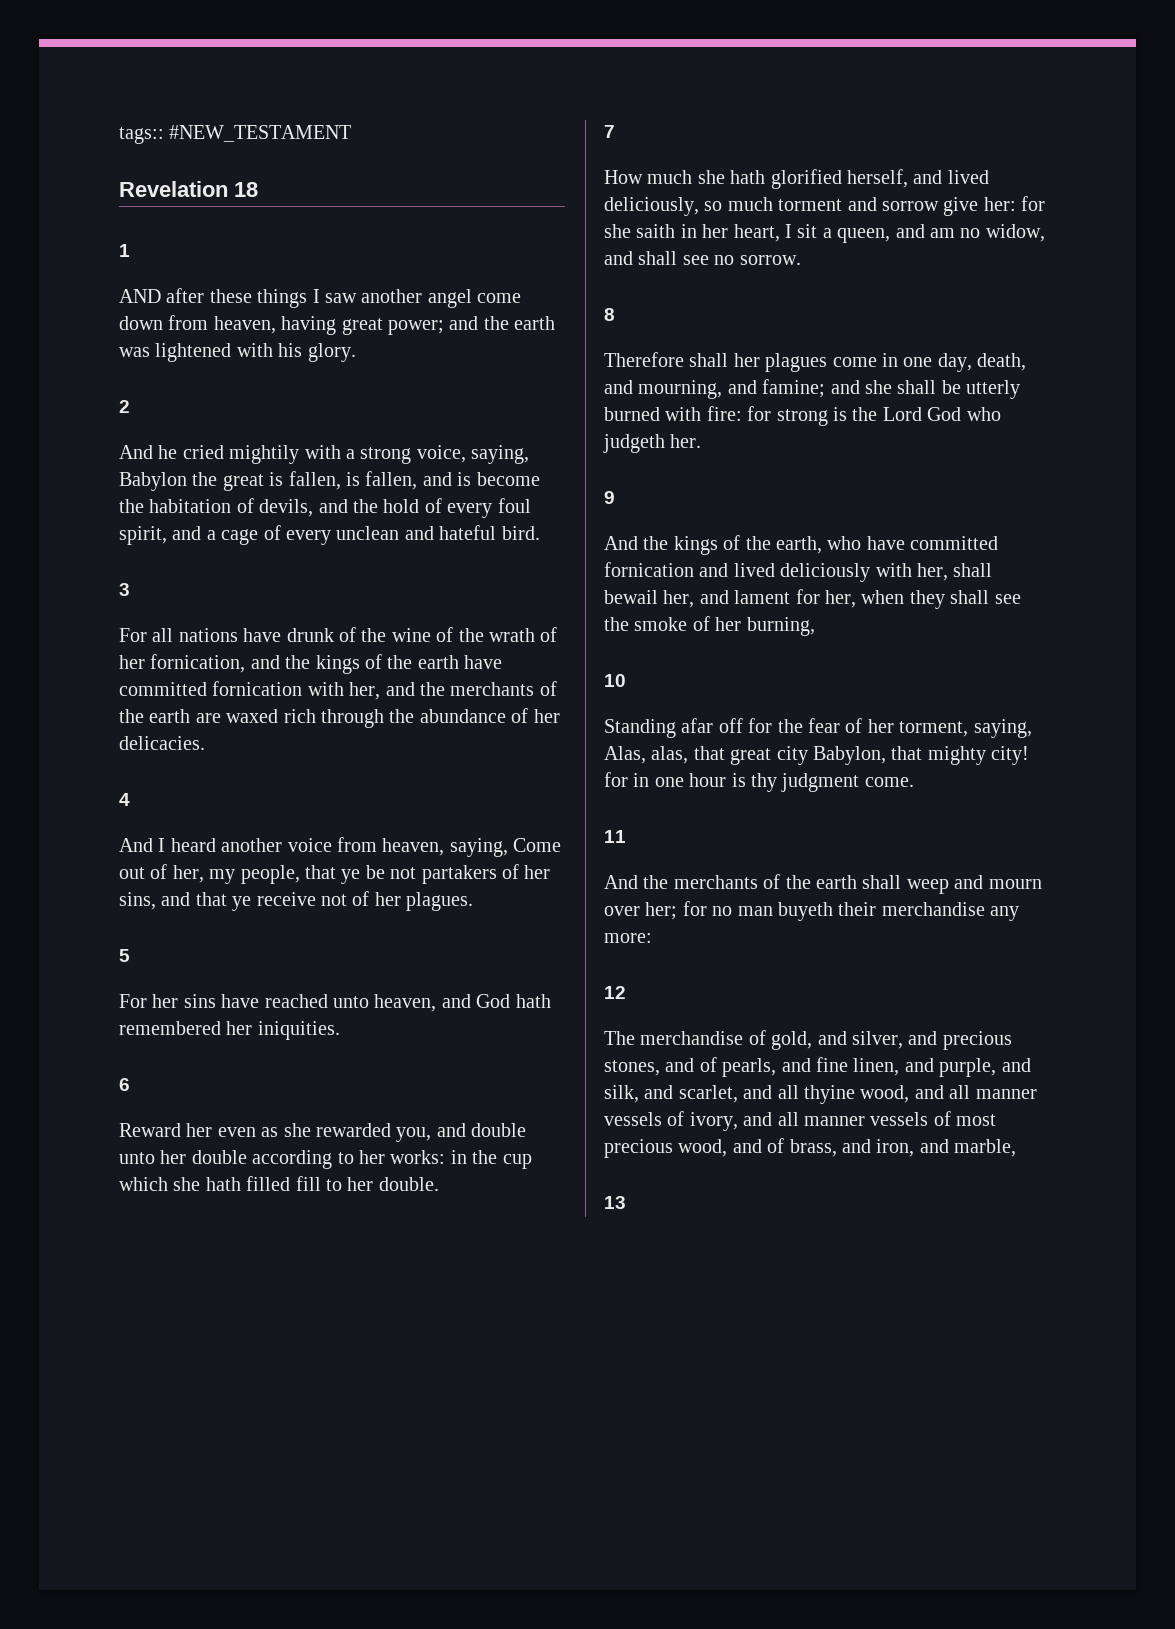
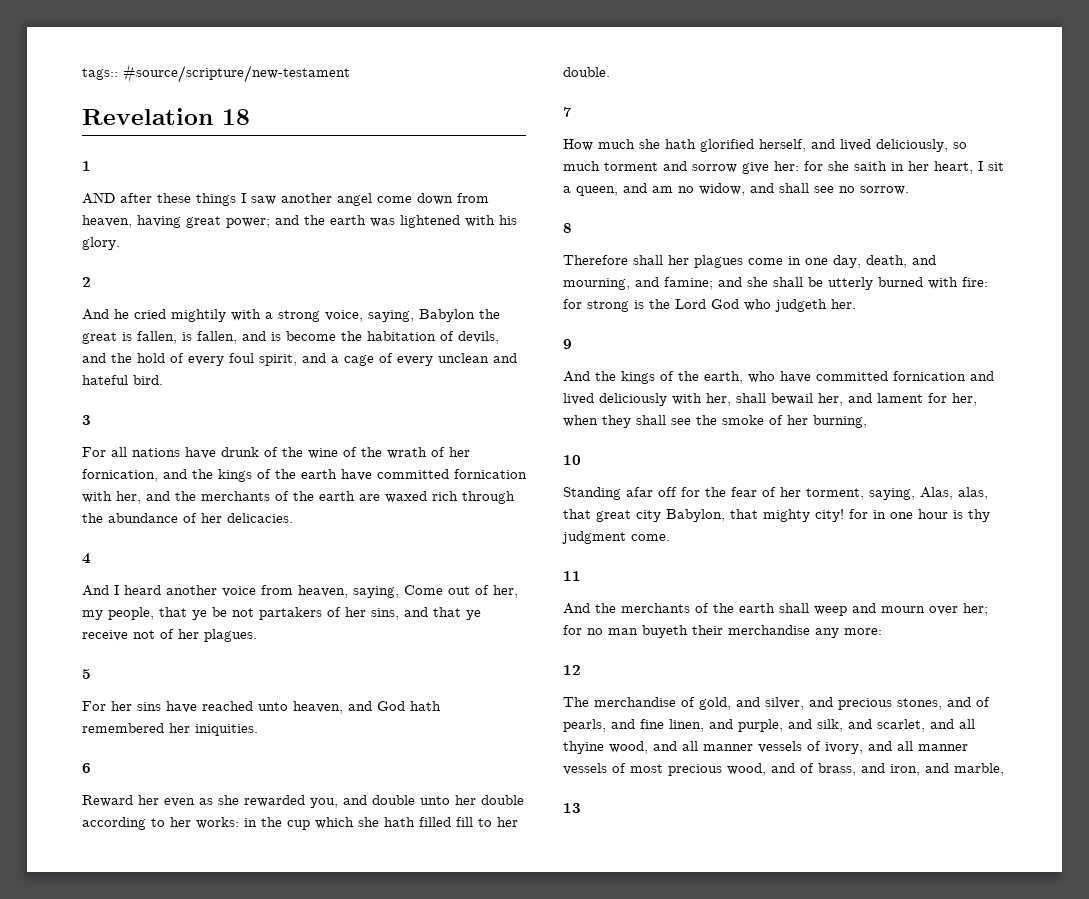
[169,125,352,142] #NEW_TESTAMENT -> [123,64,350,83] #source/scripture/new-testament

